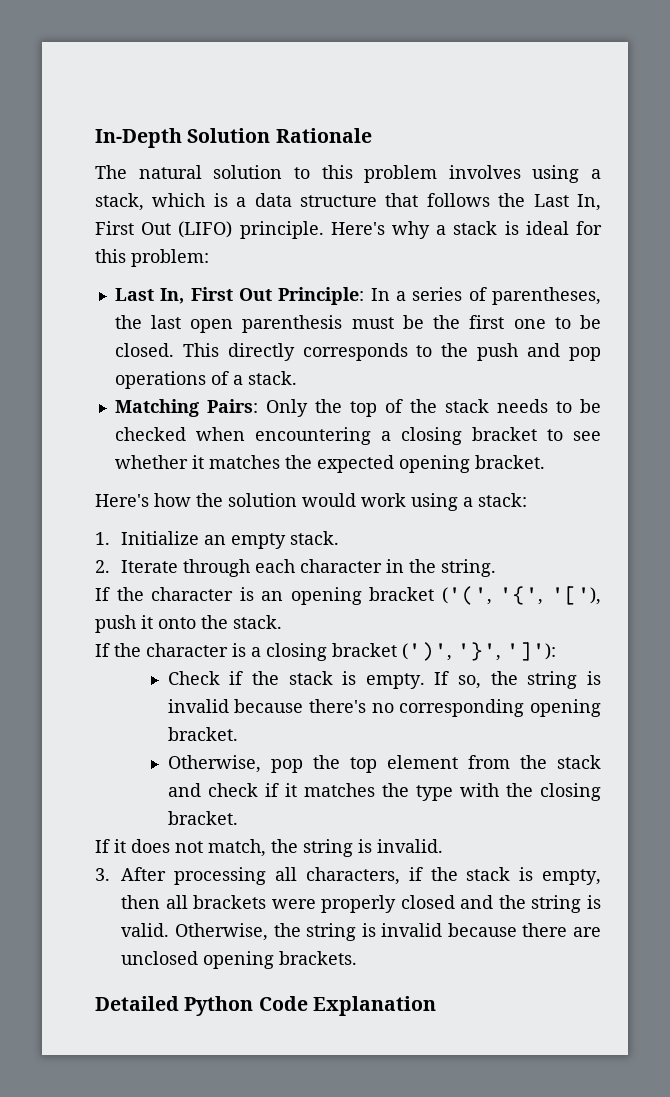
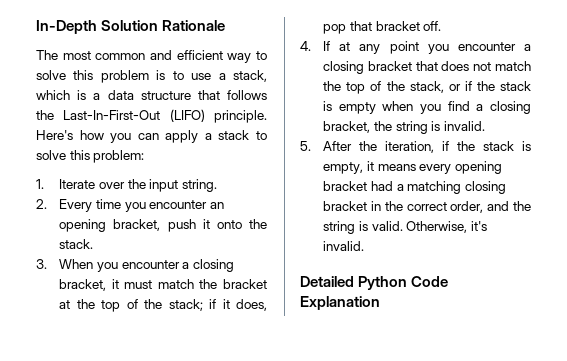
[138,165,580,183] natural solution to this problem involves using -> [62,50,267,63] [36,70,212,83] most common and efficient way to solve this problem is to use
[533,194,601,211] [95,221,602,239] [95,249,209,267] [114,287,601,305] [114,315,602,333] [114,343,601,361] [114,371,297,389] [114,399,601,417] [114,427,601,445] [114,455,545,473] [95,493,527,511] [95,531,340,549] [95,559,497,577] [95,586,601,605] Last In, First Out (LIFO) principle. Here's why a stack is ideal for this problem: // Last In, First Out Principle: In a series of parentheses, the last open parenthesis must be the first one to be closed. This directly corresponds to the push and pop operations of a stack. // Matching Pairs: Only the top of the stack needs to be checked when encountering a closing bracket to see whether it matches the expected opening bracket. // Here's how the solution would work using a stack: // 1. Initialize an empty stack. // 2. Iterate through each character in the string. // If the character is an opening bracket ('(', '{', '['), -> [63,109,267,123] [36,130,267,143] [36,150,145,163] [36,179,217,192] [36,199,224,212] [59,219,161,232] Last-In-First-Out (LIFO) principle. Here's how you can apply a stack to solve this problem: // 1. Iterate over the input string. // 2. Every time you encounter an opening bracket,
[95,642,556,661] [167,671,601,689] [167,699,601,717] [167,727,238,741] [167,755,601,773] [167,783,602,801] [167,811,238,825] [95,839,266,857] If the character is a closing bracket (')', '}', ']'): // Check if the stack is empty. If so, the string is invalid because there's no corresponding opening bracket. // Otherwise, pop the top element from the stack and check if it matches the type with the closing bracket. // If it does not match, -> [36,259,234,272] [59,279,267,291] [59,299,267,312] [323,21,442,34] [300,41,531,54] [323,61,531,74] [323,81,531,94] [323,101,531,114] [323,121,371,133] 3. When you encounter a closing bracket, it must match the bracket at the top of the stack; if it does, pop that bracket off. // 4. If at any point you encounter a closing bracket that does not match the top of the stack, or if the stack is empty when you find a closing bracket,
[95,867,400,885] 3. After processing all characters, -> [300,141,435,153] 5. After the iteration,
[121,895,455,913] then all brackets were properly closed -> [366,161,502,174] [323,181,506,194] [323,201,484,213] it means every opening bracket had a matching closing bracket in the correct order,
[273,923,602,941] [121,951,358,969] the string is invalid because there are unclosed opening brackets. -> [470,221,487,231] [323,241,365,251] it's invalid.

